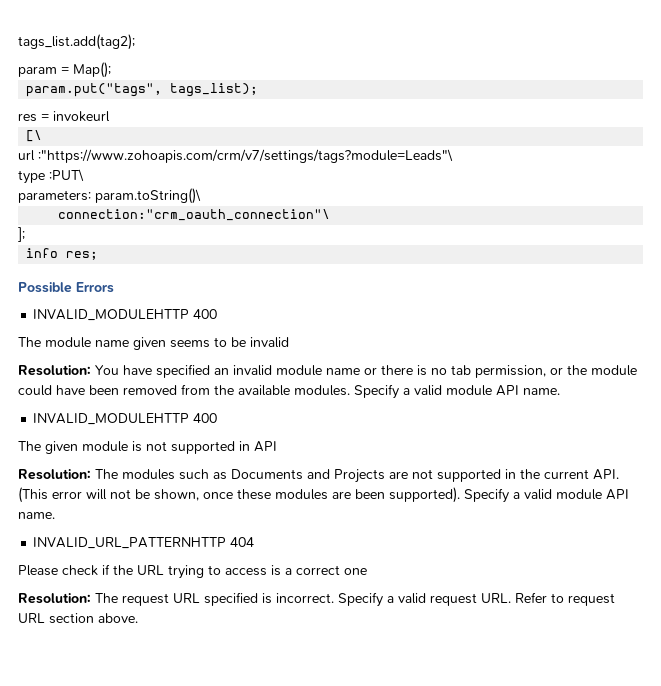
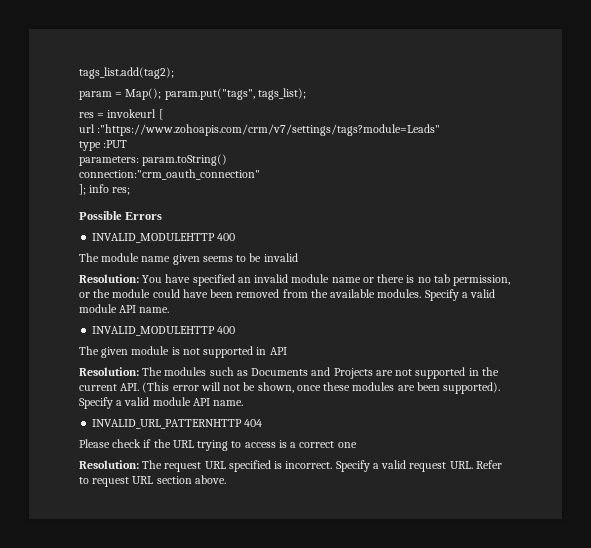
(111, 70) // -> (162, 94) none
[26,130,43,142] // [\ -> [158,109,163,120] [
[38,149,453,163] :"https://www.zohoapis.com/crm/v7/settings/tags?module=Leads"\ -> [97,124,441,136] :"https://www.zohoapis.com/crm/v7/settings/tags?module=Leads"
[49,169,84,182] :PUT\ -> [103,140,128,148] :PUT
[95,188,201,204] [58,209,331,221] param.toString()\ // connection:"crm_oauth_connection"\ -> [142,154,228,166] [79,169,260,180] param.toString() // connection:"crm_oauth_connection"
(25, 234) // -> (86, 189) none

